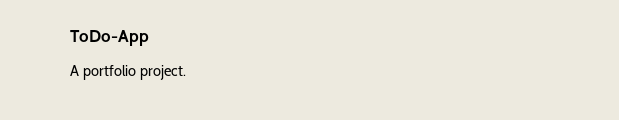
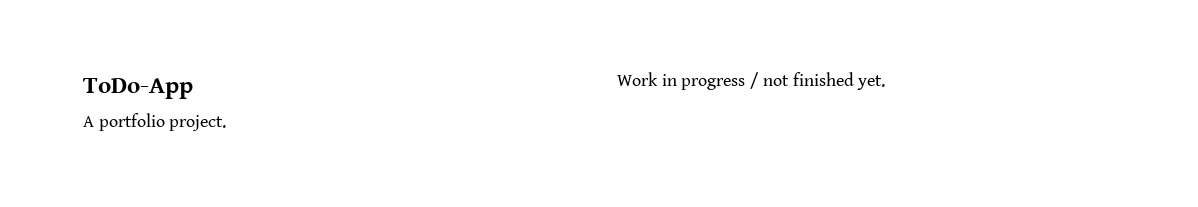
(186, 72) none -> [617,72,886,90] // Work in progress / not finished yet.

